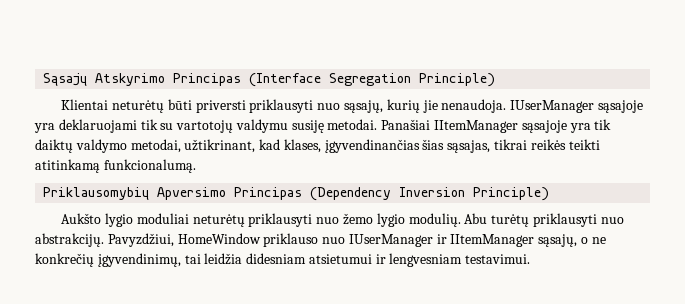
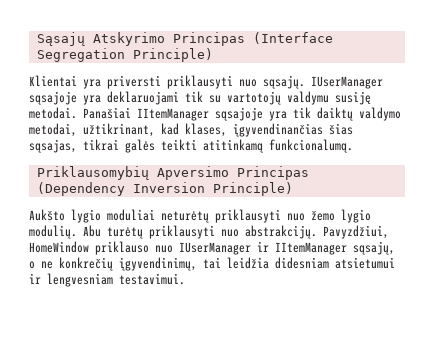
[112,99,192,113] neturėtų būti -> [83,79,101,89] yra
[343,99,507,113] sąsajų, kurių jie nenaudoja. -> [263,75,305,89] sąsajų.
[530,139,566,150] reikės -> [125,139,155,153] galės

